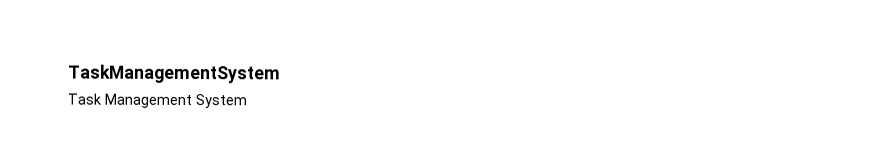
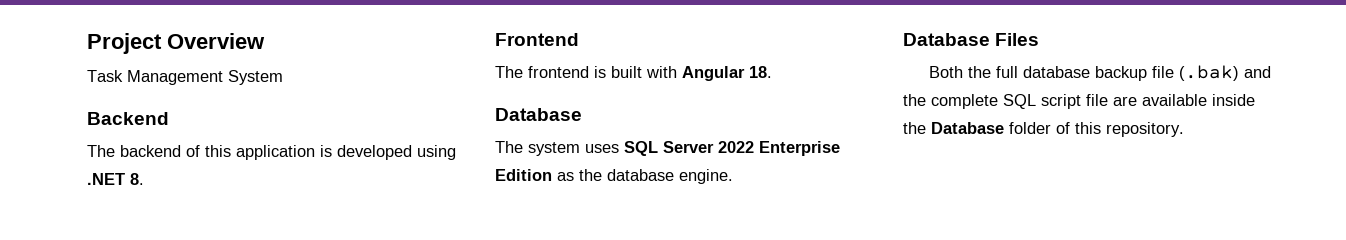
[67,64,281,84] TaskManagementSystem -> [87,33,265,54] Project Overview
(247, 101) none -> [87,112,169,125] [87,145,456,160] [87,173,144,185] [495,33,579,46] [495,66,772,81] [495,108,582,121] [495,141,840,156] [495,169,733,184] [903,33,1040,46] [929,65,1272,81] [903,94,1255,109] [903,122,1184,137] // Backend // The backend of this application is developed using .NET 8. // Frontend // The frontend is built with Angular 18. // Database // The system uses SQL Server 2022 Enterprise Edition as the database engine. // Database Files // Both the full database backup file (.bak) and the complete SQL script file are available inside the Database folder of this repository.

